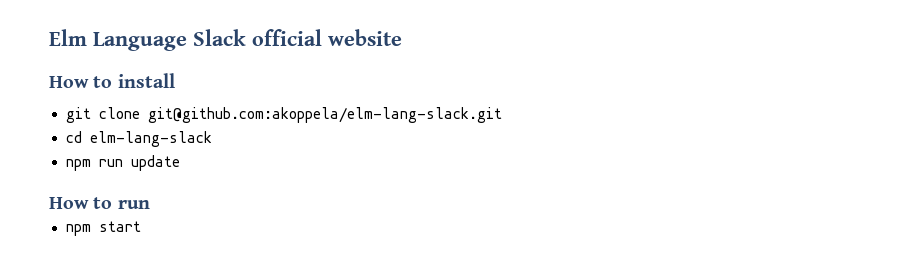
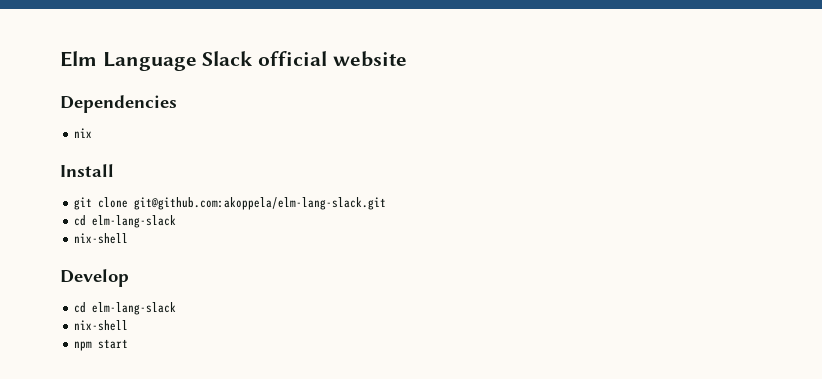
[49,73,175,88] How to install -> [60,95,177,113] [74,128,93,138] [60,164,114,177] Dependencies // nix // Install
[65,155,180,171] [49,197,150,209] npm run update // How to run -> [74,233,129,244] [60,269,129,287] [74,302,177,315] [74,320,129,331] nix-shell // Develop // cd elm-lang-slack // nix-shell

